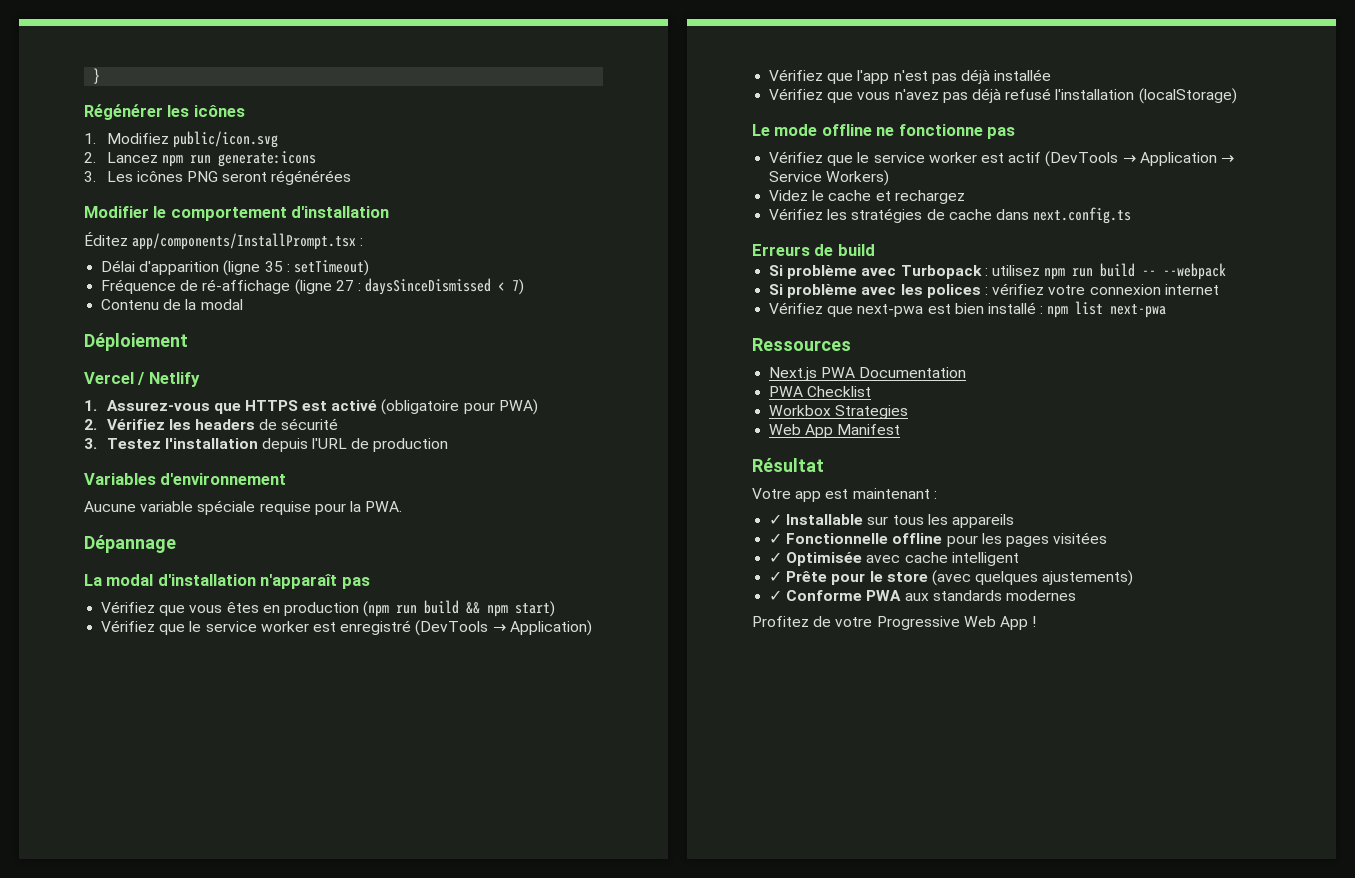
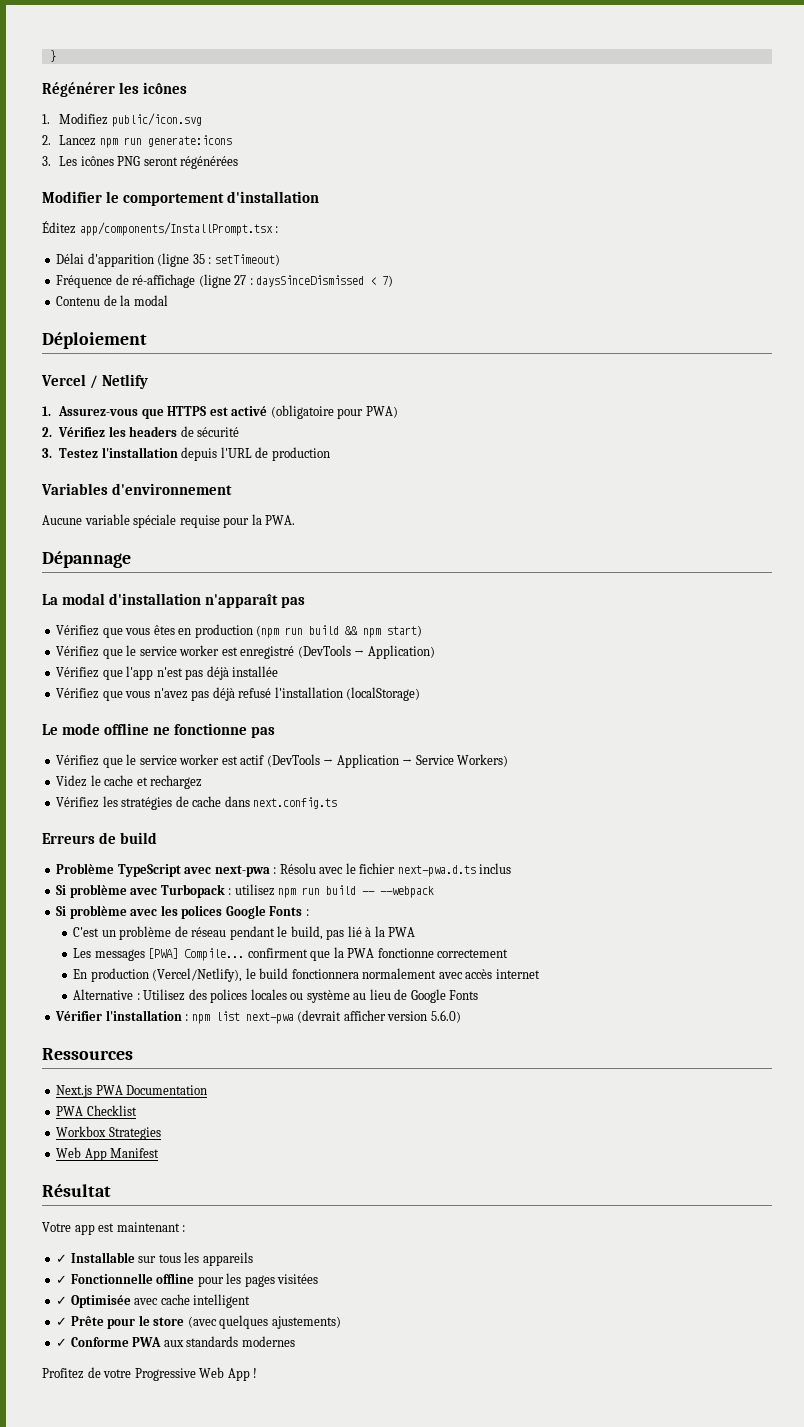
(875, 250) none -> [56,863,512,877] // Problème TypeScript avec next-pwa : Résolu avec le fichier next-pwa.d.ts inclus
[984,283,1219,295] [769,302,1036,317] : vérifiez votre connexion internet // Vérifiez que next-pwa est bien installé -> [225,905,309,919] [73,926,416,940] [73,947,509,961] [73,968,540,982] [73,989,479,1003] [55,1010,182,1021] Google Fonts : // C'est un problème de réseau pendant le build, pas lié à la PWA // Les messages [PWA] Compile... confirment que la PWA fonctionne correctement // En production (Vercel/Netlify), le build fonctionnera normalement avec accès internet // Alternative : Utilisez des polices locales ou système au lieu de Google Fonts // Vérifier l'installation
(1167, 311) none -> [297,1010,461,1023] (devrait afficher version 5.6.0)

